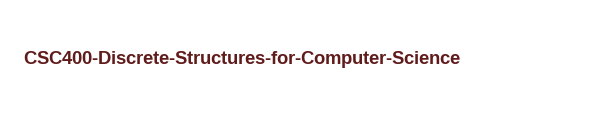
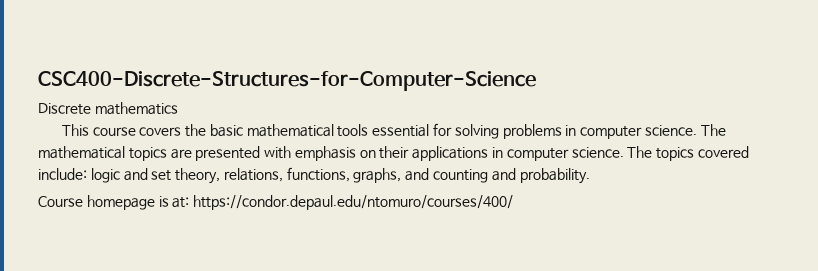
(460, 59) none -> [38,102,178,115] [61,123,726,139] [38,146,749,161] [38,167,590,184] [38,195,514,210] // Discrete mathematics // This course covers the basic mathematical tools essential for solving problems in computer science. The mathematical topics are presented with emphasis on their applications in computer science. The topics covered include: logic and set theory, relations, functions, graphs, and counting and probability. // Course homepage is at: https://condor.depaul.edu/ntomuro/courses/400/

